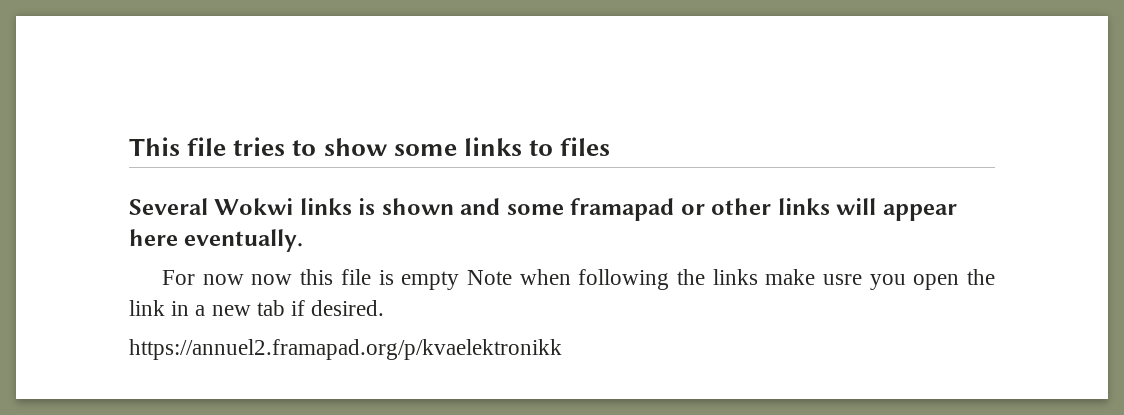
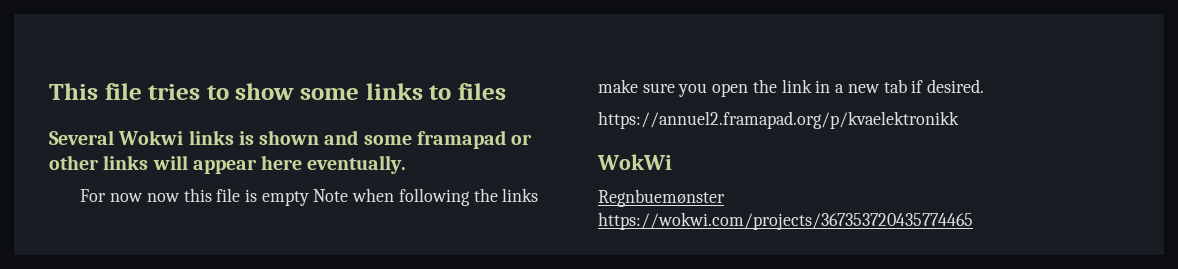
[822,274,862,285] usre -> [642,83,675,93] sure
(562, 349) none -> [597,154,672,170] [598,189,725,207] [598,212,973,230] // WokWi // Regnbuemønster https://wokwi.com/projects/367353720435774465

